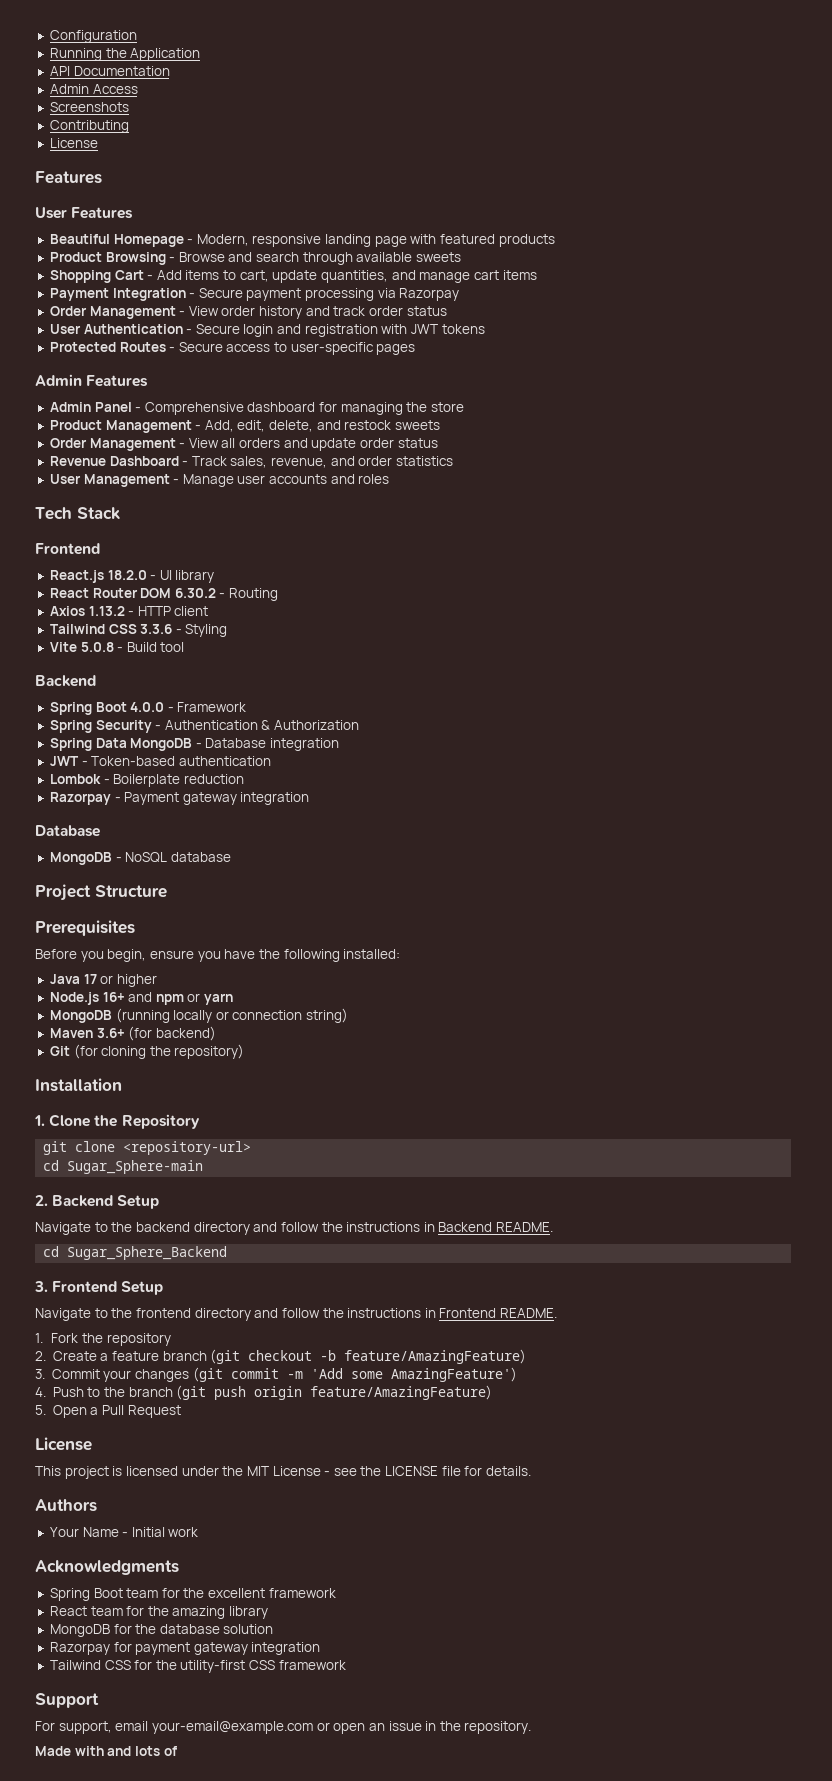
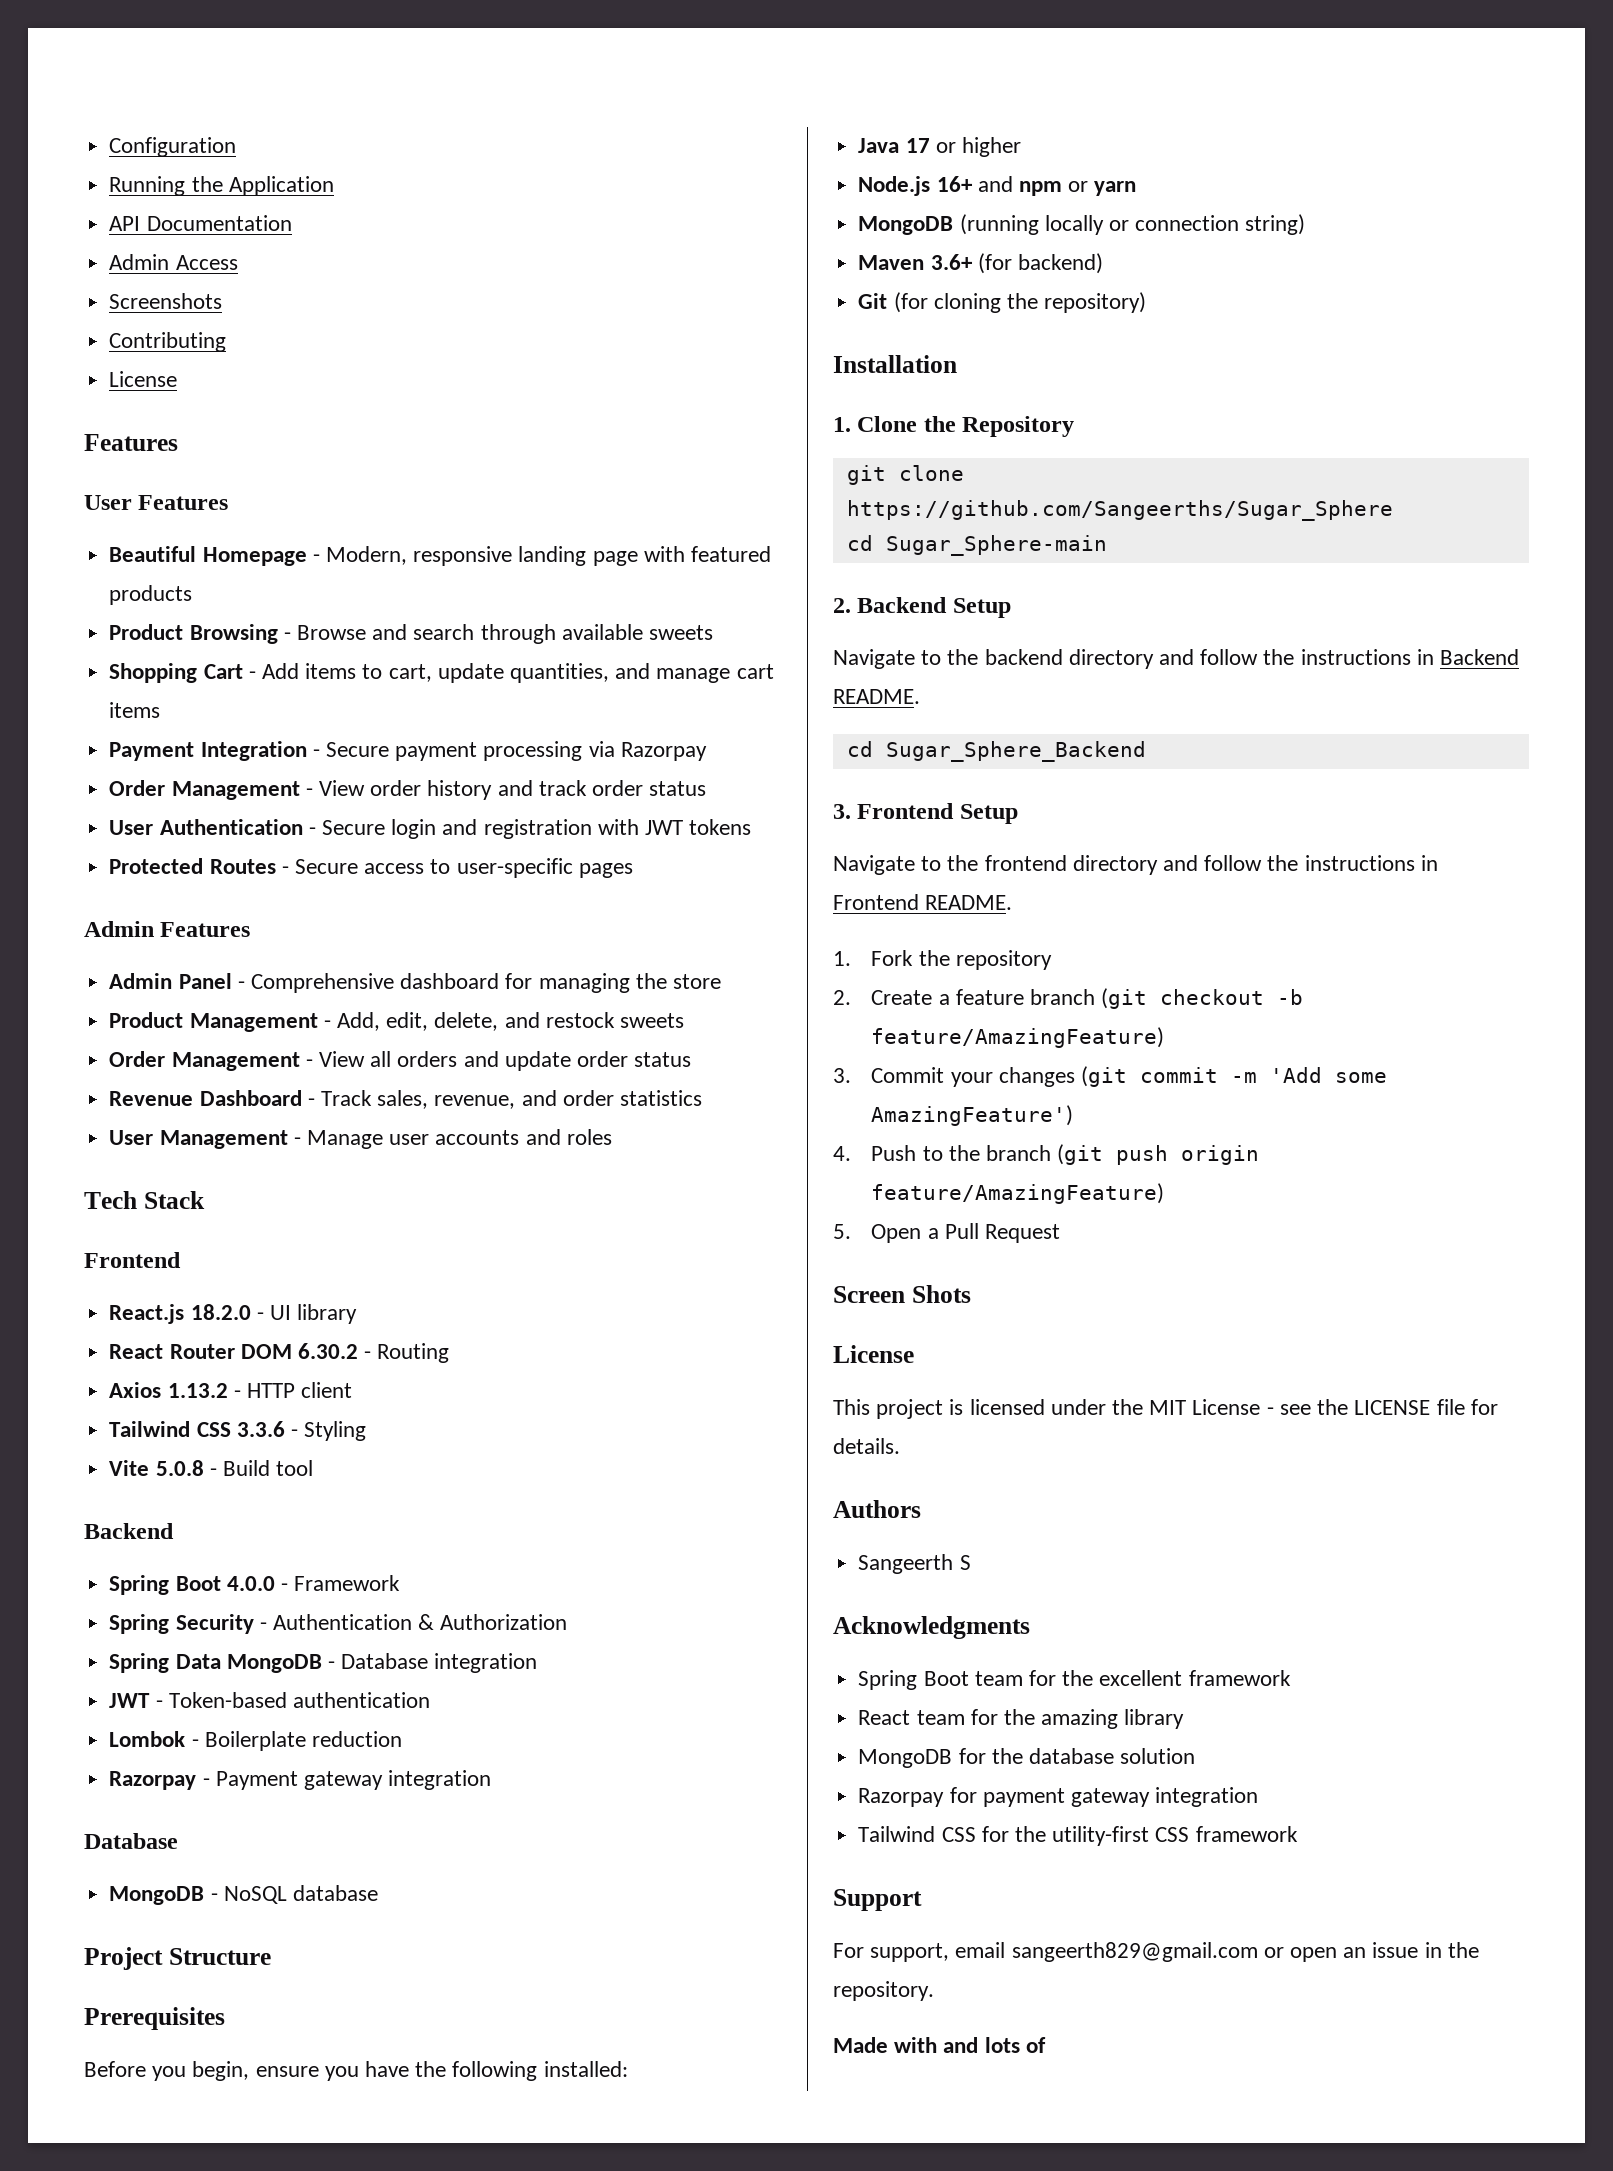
[123,1141,252,1155] <repository-url> -> [846,500,1393,521] https://github.com/Sangeerths/Sugar_Sphere
(181, 1411) none -> [833,1285,971,1303] // Screen Shots
[49,1527,199,1537] Your Name - Initial work -> [858,1554,971,1574] Sangeerth S
[151,1721,313,1734] your-email@example.com -> [1011,1942,1258,1962] sangeerth829@gmail.com

